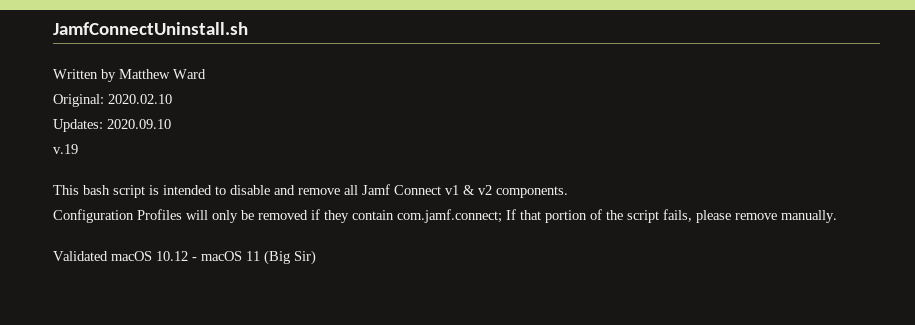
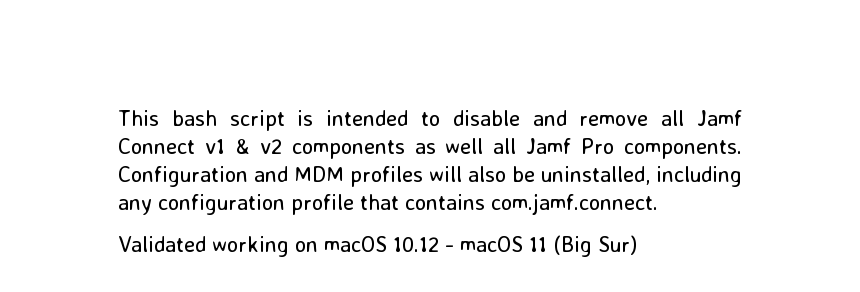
[53,22,248,35] [53,69,206,82] [53,94,172,107] [53,119,171,132] [53,144,78,154] JamfConnectUninstall.sh // Written by Matthew Ward // Original: 2020.02.10 // Updates: 2020.09.10 // v.19 // -> (118, 118) none
[496,186,568,198] [53,209,837,223] components. // Configuration Profiles will only be removed if they contain com.jamf.connect; If that portion of the script fails, please remove manually. -> [291,138,742,159] [118,166,742,187] [118,193,658,215] components as well all Jamf Pro components. Configuration and MDM profiles will also be uninstalled, including any configuration profile that contains com.jamf.connect.
(108, 256) none -> [211,236,318,257] working on
[294,250,316,265] Sir) -> [597,235,637,255] Sur)

